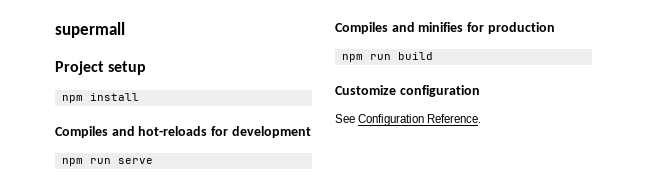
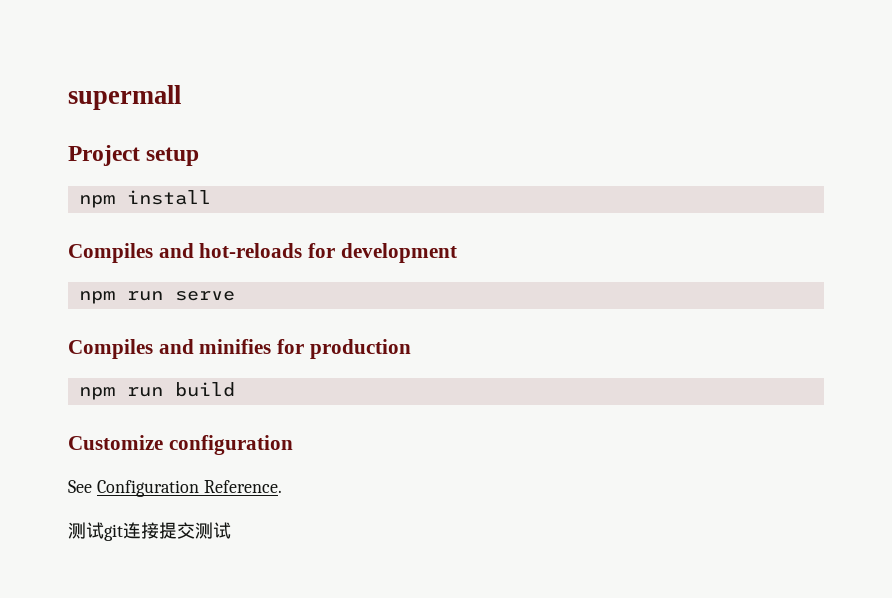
(482, 118) none -> [68,522,231,541] // 测试git连接提交测试

